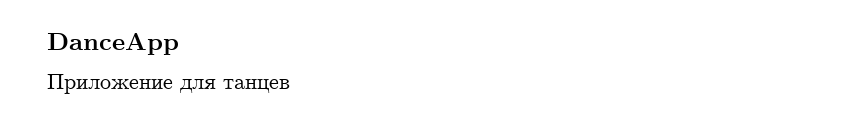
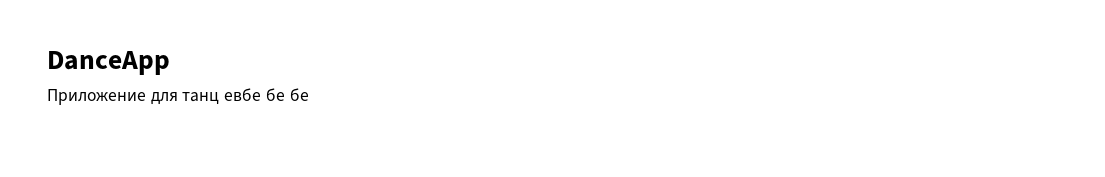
[223,79,290,93] танцев -> [182,88,309,105] танц евбе бе бе

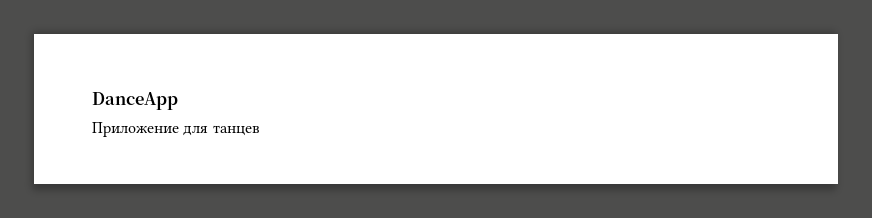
[182,88,309,105] танц евбе бе бе -> [212,125,260,136] танцев

